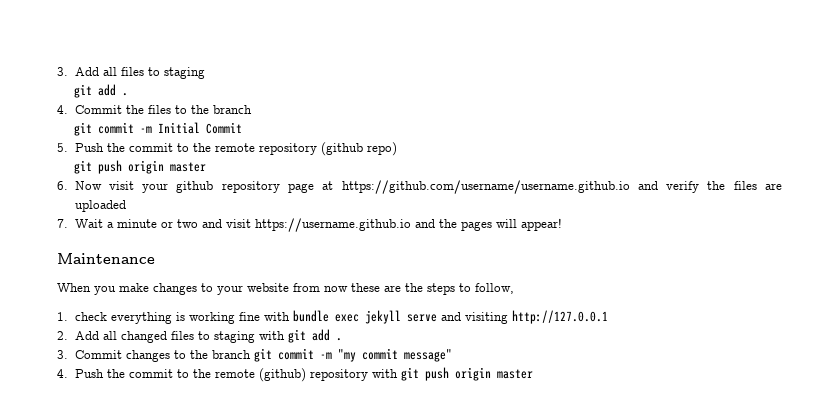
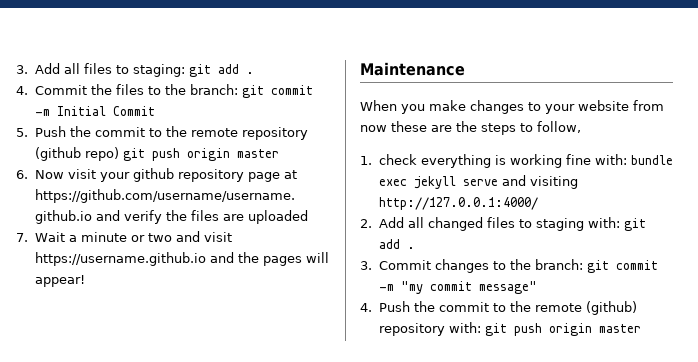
[163,67,205,79] staging // -> [132,64,185,77] staging:
[212,105,252,114] branch // -> [189,84,238,95] branch:
(397, 149) // -> (119, 154) none
[263,312,290,321] with -> [594,154,627,165] with:
[511,310,608,324] http://127.0.0.1 -> [378,197,538,210] http://127.0.0.1:4000/
[258,331,285,340] with -> [587,217,620,228] with:
[211,350,251,359] branch -> [534,259,583,270] branch:
[371,369,398,378] with -> [448,322,481,333] with:

